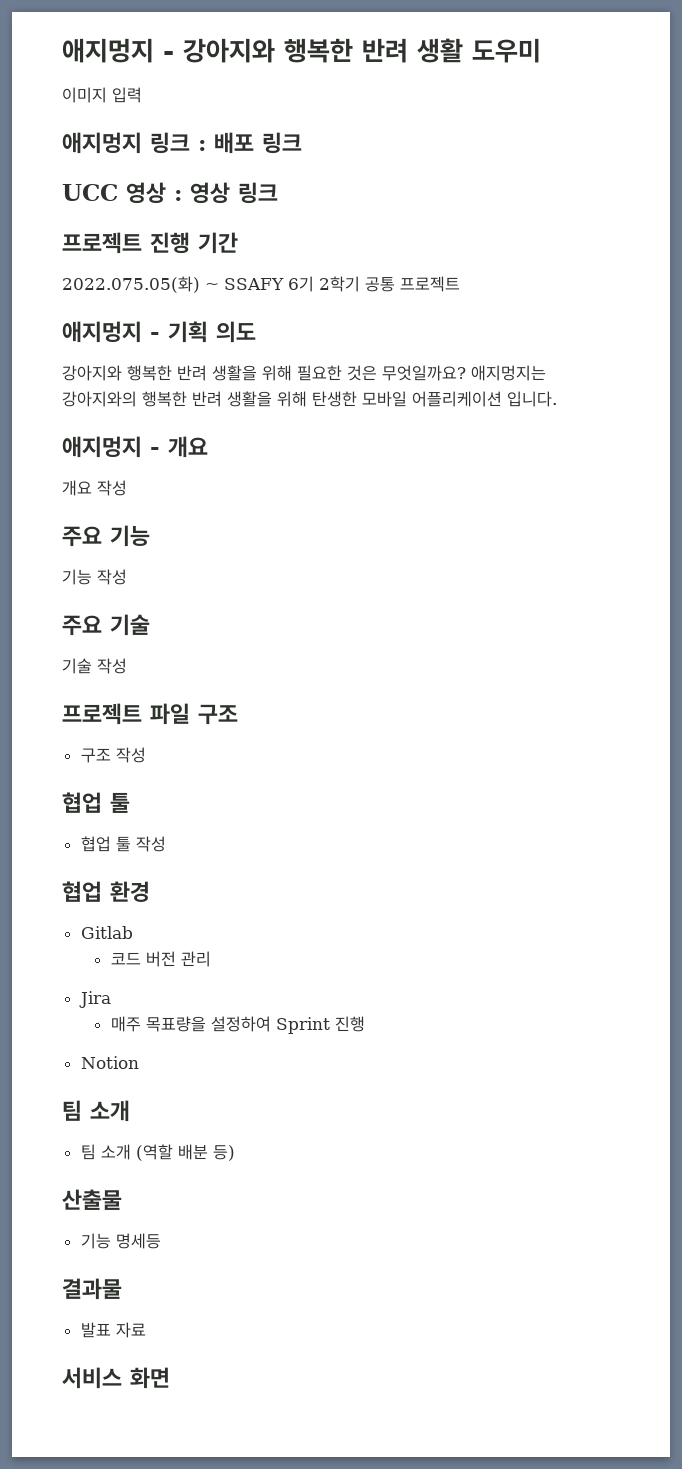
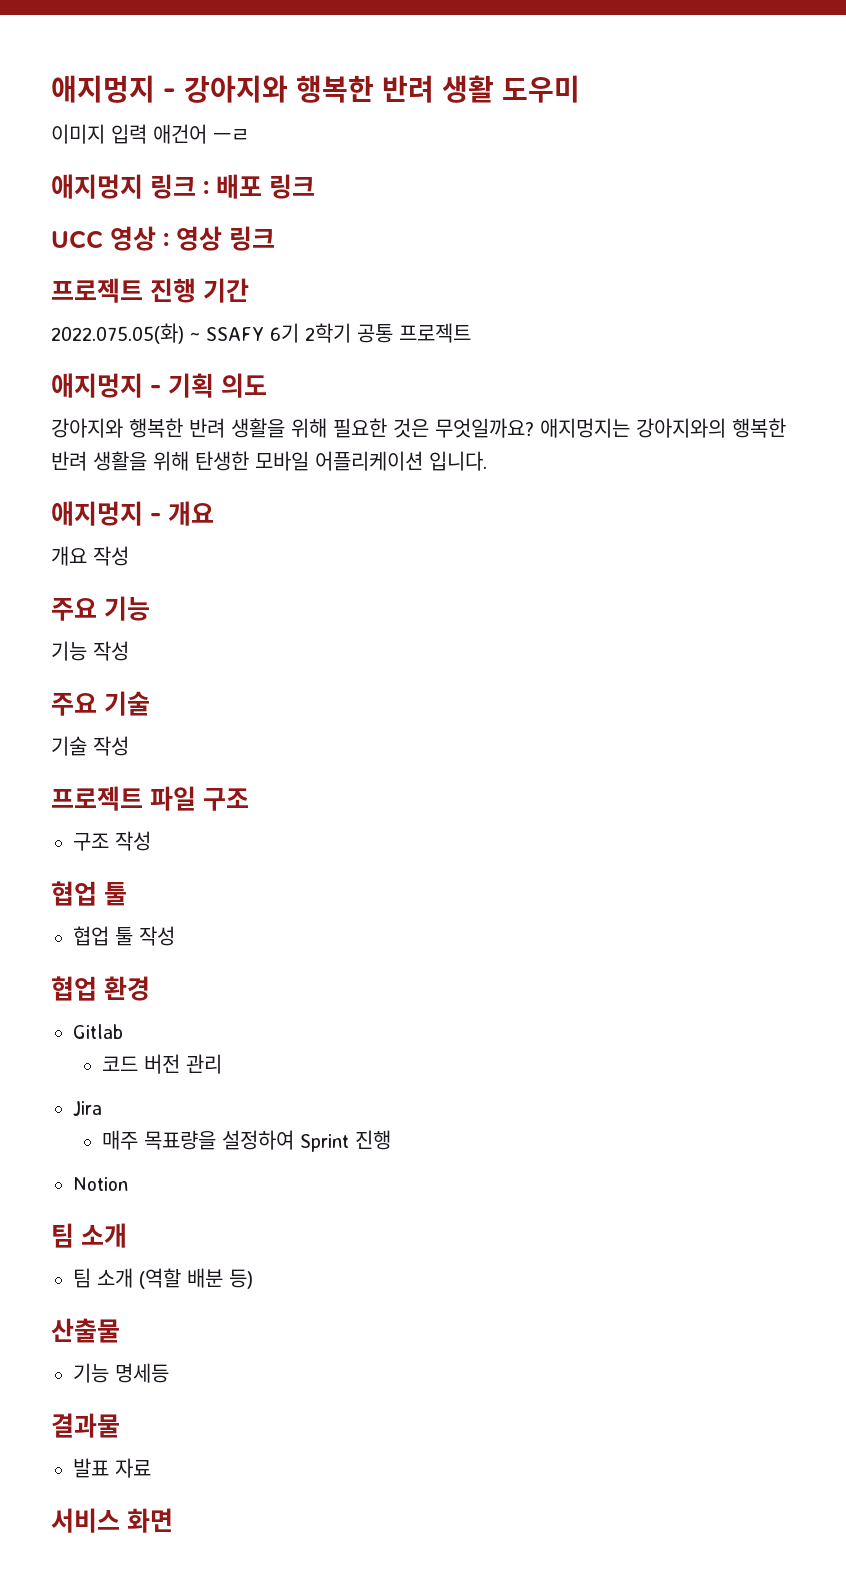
(142, 95) none -> [153,124,249,144] 애건어 ㅡㄹ

